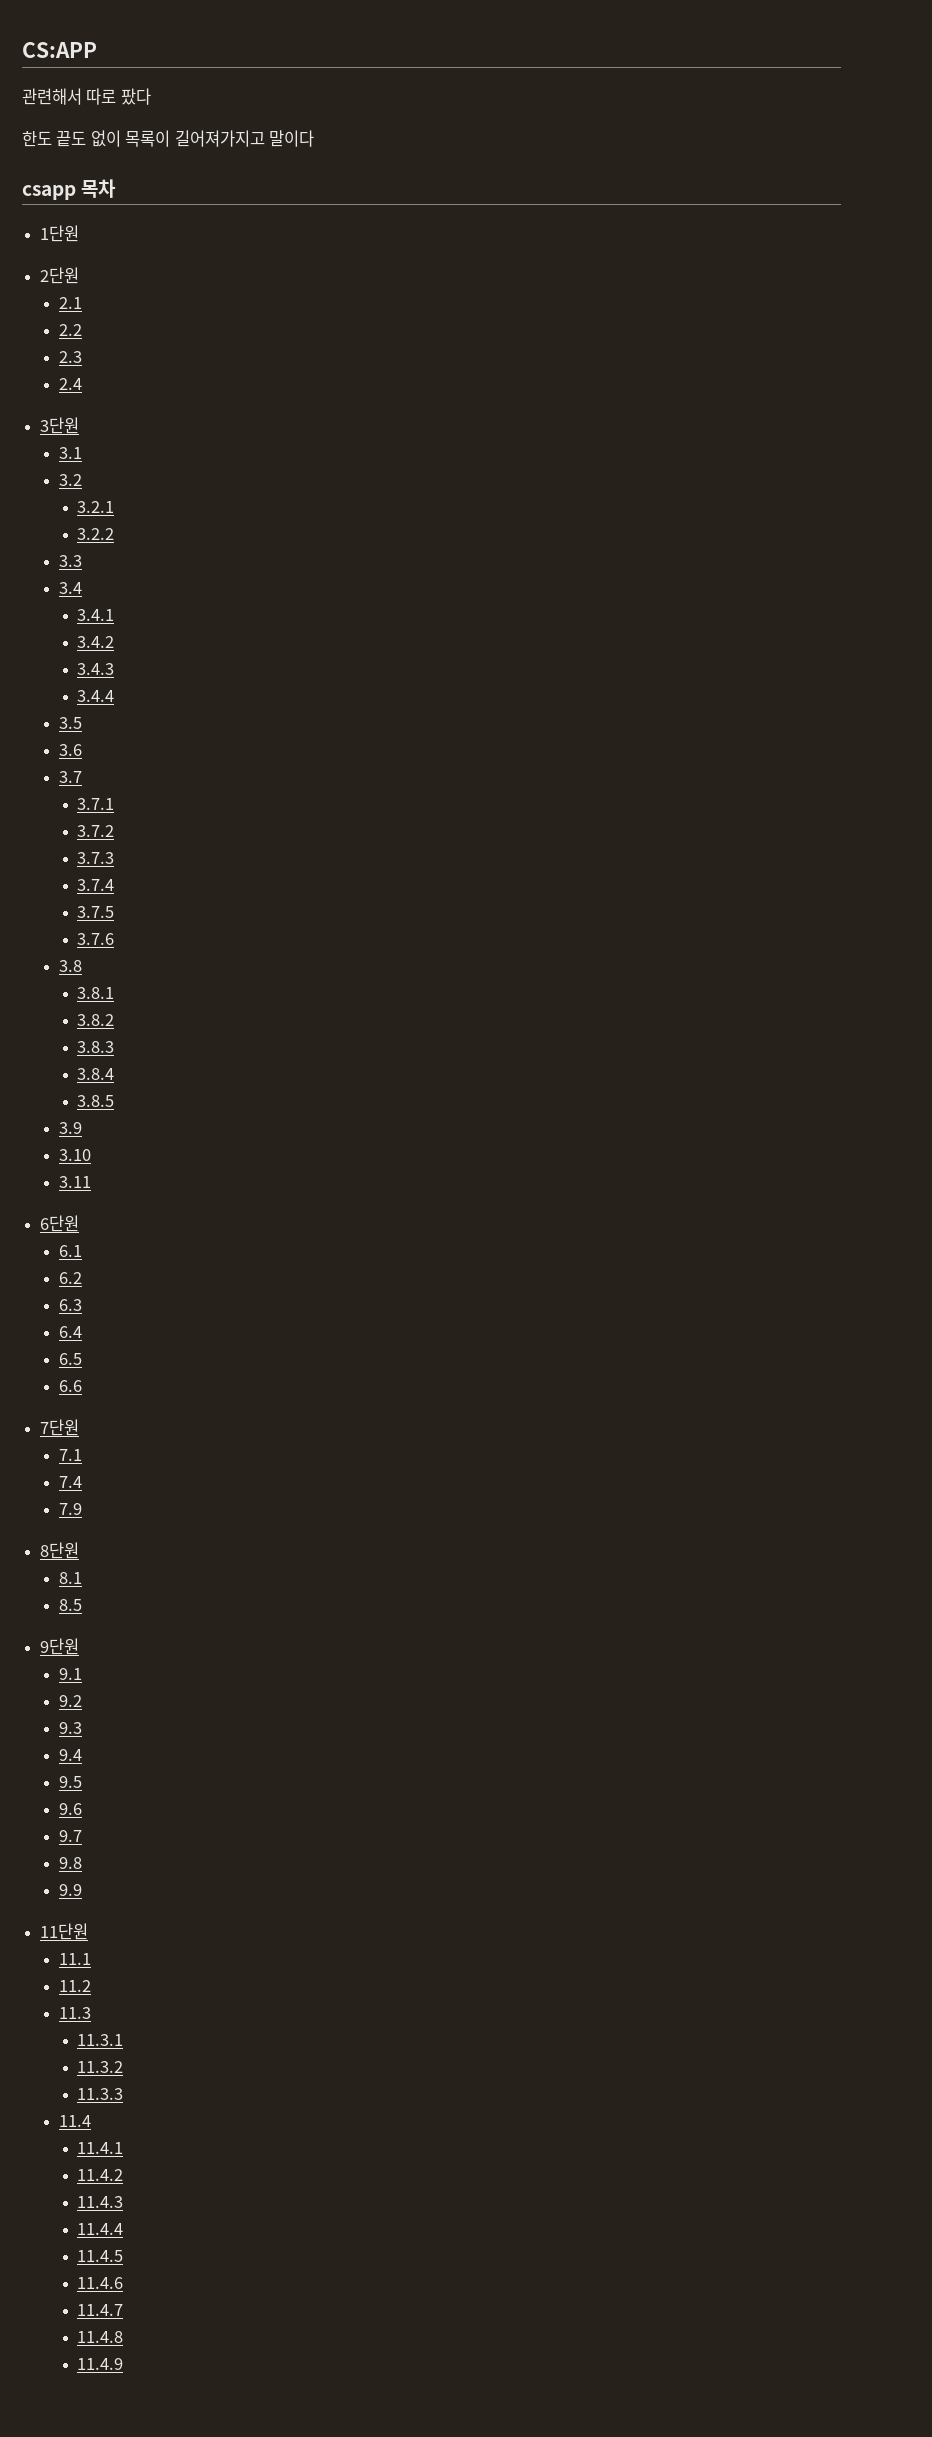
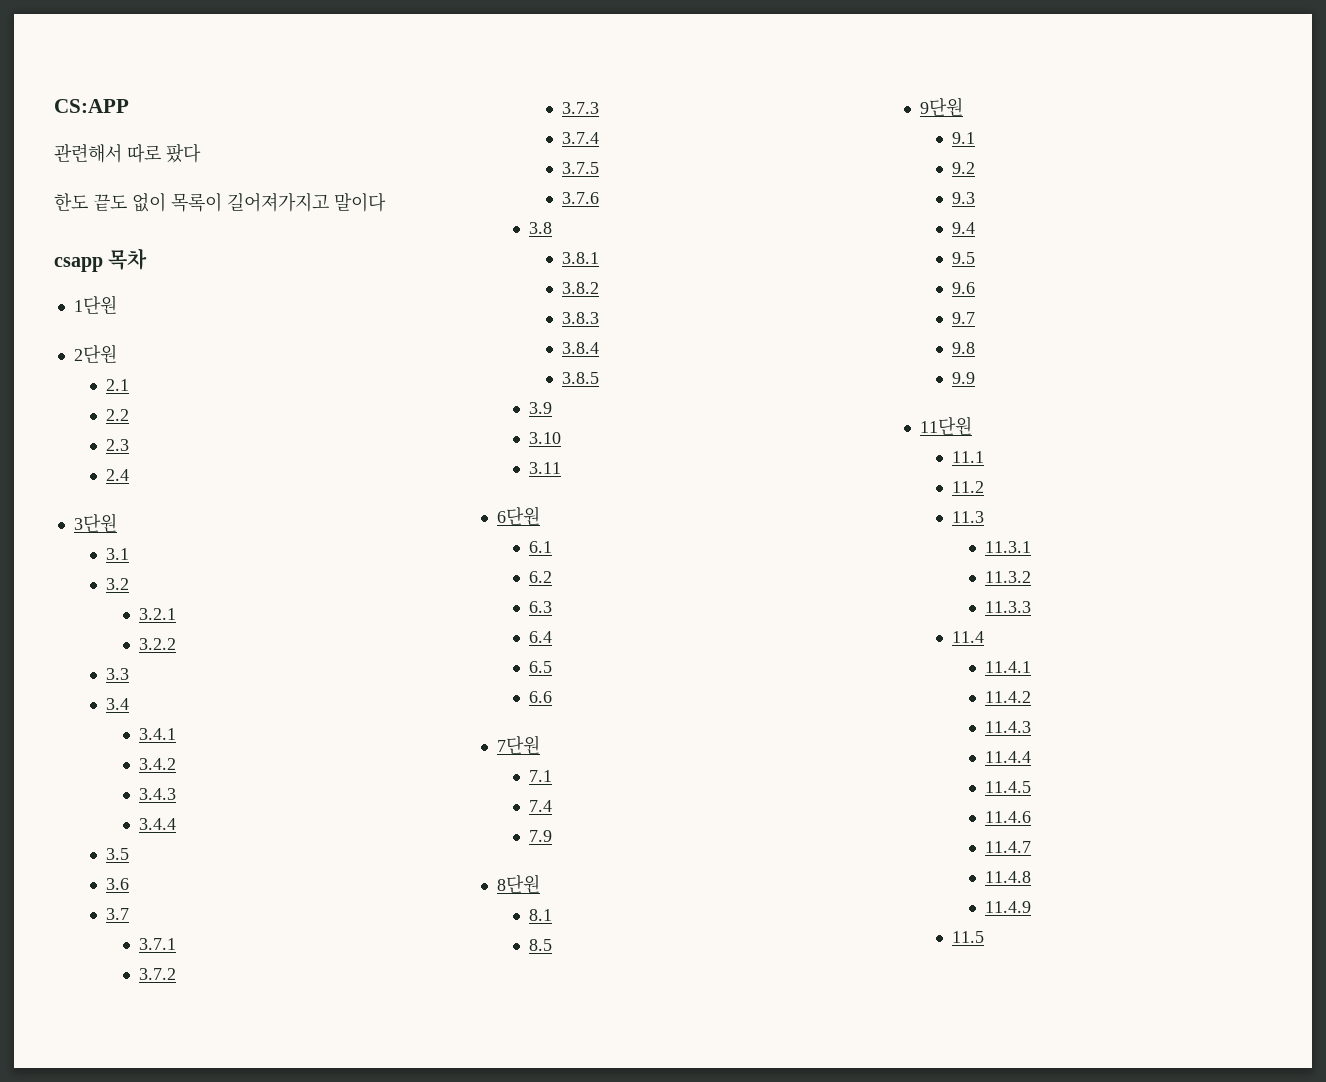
(124, 2364) none -> [952,931,985,943] // 11.5

